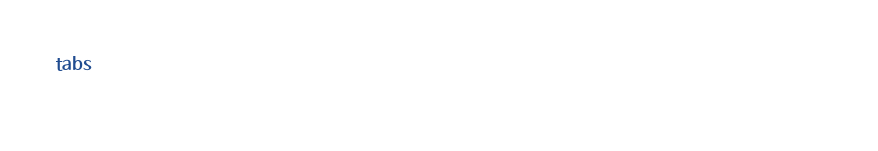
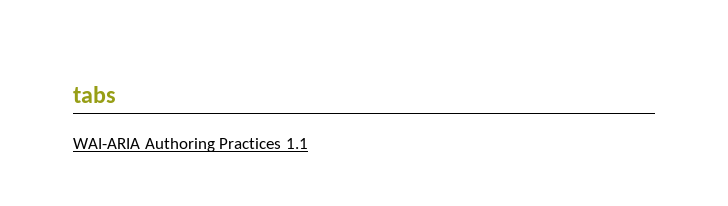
(92, 63) none -> [73,138,308,152] // WAI-ARIA Authoring Practices 1.1

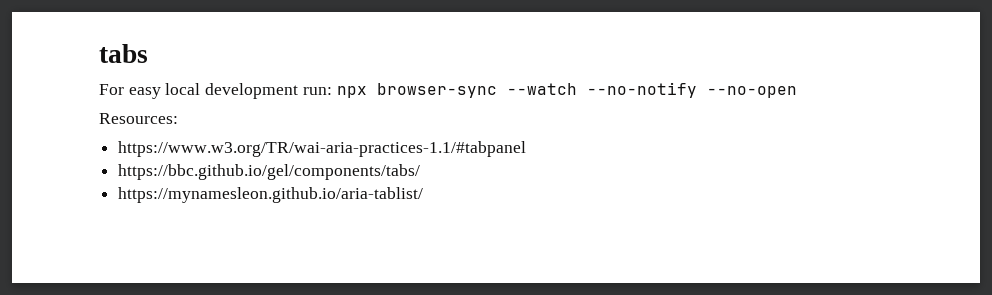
[73,138,308,152] WAI-ARIA Authoring Practices 1.1 -> [99,82,797,99] [99,113,178,124] [118,141,527,157] [118,164,421,180] [118,187,424,203] For easy local development run: npx browser-sync --watch --no-notify --no-open // Resources: // https://www.w3.org/TR/wai-aria-practices-1.1/#tabpanel // https://bbc.github.io/gel/components/tabs/ // https://mynamesleon.github.io/aria-tablist/

